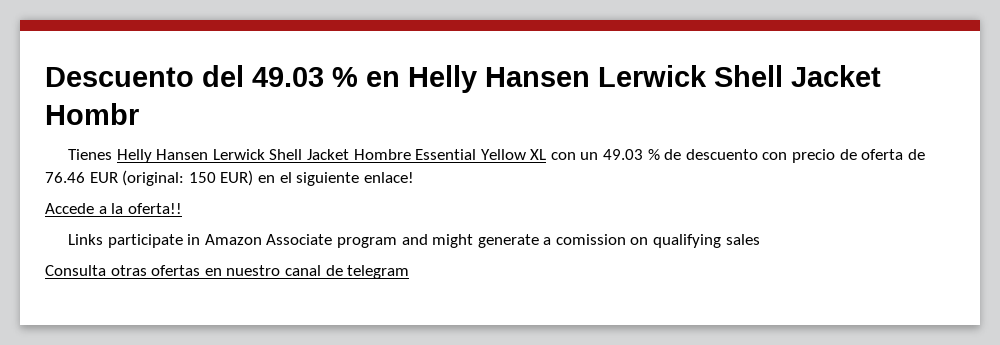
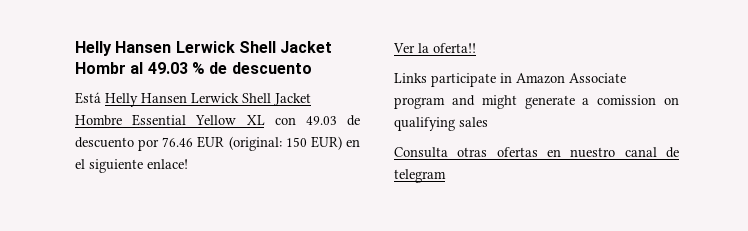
[45,65,400,87] Descuento del 49.03 % en -> (75, 48) none
[67,149,112,160] // Tienes -> [130,62,312,74] [75,92,101,104] al 49.03 % de descuento // Está
[580,149,925,163] un 49.03 % de descuento con precio de oferta de -> [305,115,360,126] [75,137,160,151] 49.03 de descuento por
[45,203,107,214] Accede a -> [393,43,415,53] Ver

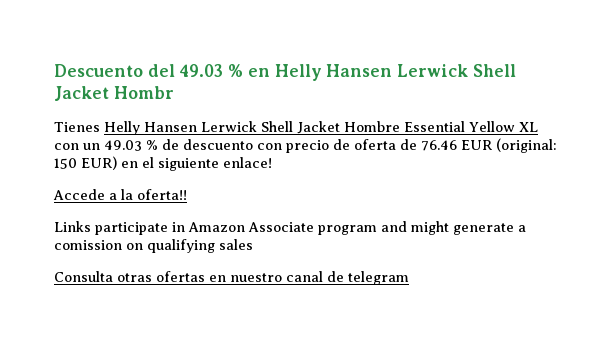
(75, 48) none -> [54,64,270,77] Descuento del 49.03 % en
[130,62,312,74] [75,92,101,104] al 49.03 % de descuento // Está -> [54,122,100,132] // Tienes
[305,115,360,126] [75,137,160,151] 49.03 de descuento por -> [83,139,417,153] un 49.03 % de descuento con precio de oferta de
[393,43,415,53] Ver -> [53,189,117,200] Accede a

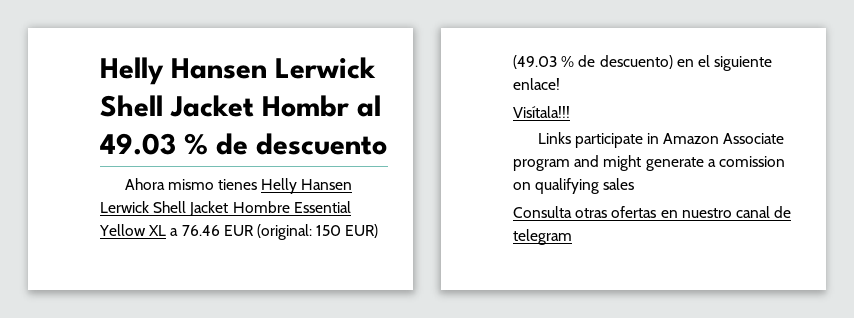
[54,64,270,77] Descuento del 49.03 % en -> (100, 71) none
[54,122,100,132] // Tienes -> [357,95,382,117] [100,133,388,155] [124,178,257,190] al 49.03 % de descuento // Ahora mismo tienes
[54,139,417,153] con un 49.03 % de descuento con precio de oferta de -> [170,228,179,236] a
(117, 163) none -> [513,55,673,69] (49.03 % de descuento)
[53,189,187,200] Accede a la oferta!! -> [513,106,570,118] Visítala!!!

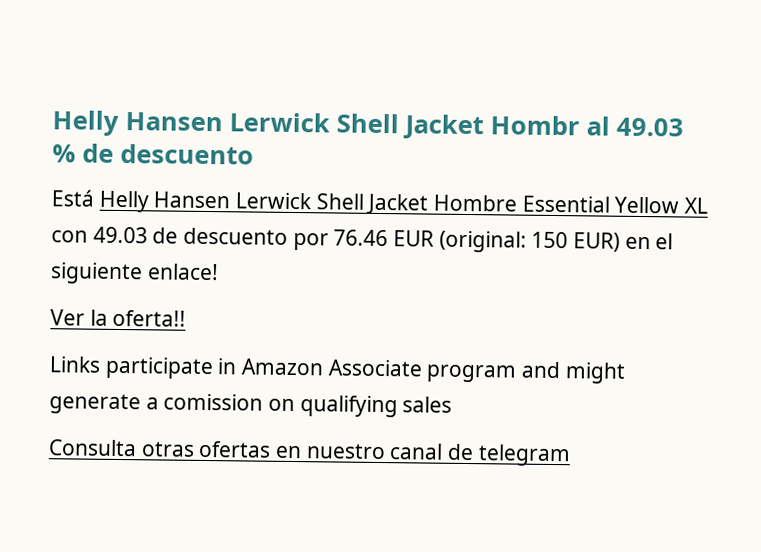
[124,178,257,190] Ahora mismo tienes -> [51,189,94,207] Está
[170,228,179,236] a -> [51,226,329,251] con 49.03 de descuento por
[513,55,673,69] (49.03 % de descuento) -> (621, 242) none
[513,106,570,118] Visítala!!! -> [50,309,187,327] Ver la oferta!!

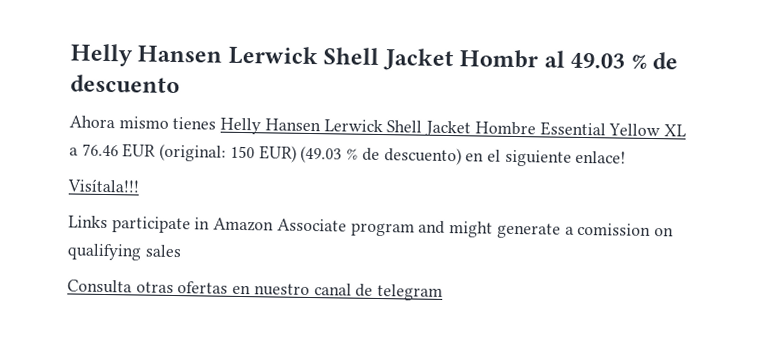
[51,189,94,207] Está -> [69,115,217,130] Ahora mismo tienes
[51,226,329,251] con 49.03 de descuento por -> [69,147,78,156] a
(621, 242) none -> [300,145,462,166] (49.03 % de descuento)
[50,309,187,327] Ver la oferta!! -> [67,178,139,193] Visítala!!!

